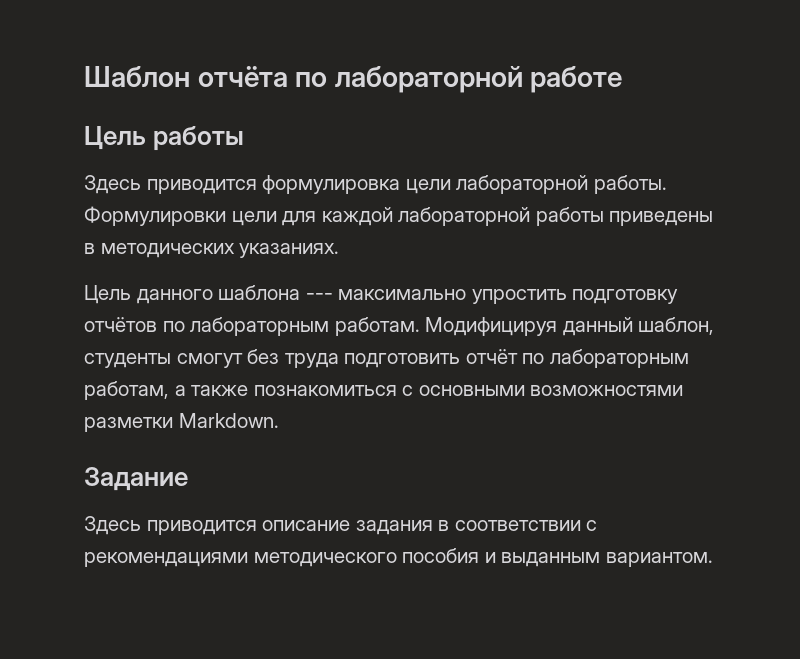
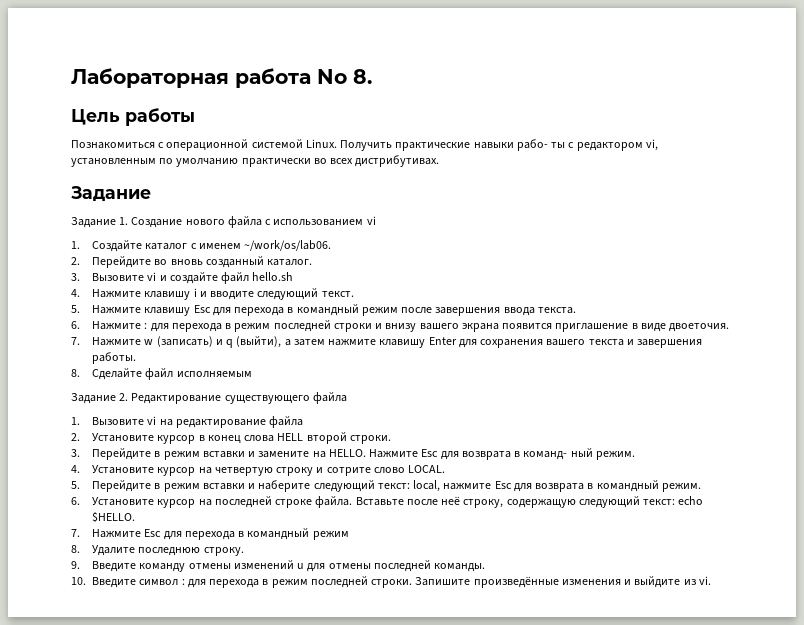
[84,66,623,93] [84,126,245,151] [84,175,667,194] [84,206,714,226] [84,243,340,258] [84,285,679,304] [84,317,715,336] [84,349,689,368] [84,381,684,400] [84,413,279,432] [84,467,188,491] [84,516,598,535] [84,548,713,567] Шаблон отчёта по лабораторной работе // Цель работы // Здесь приводится формулировка цели лабораторной работы. Формулировки цели для каждой лабораторной работы приведены в методических указаниях. // Цель данного шаблона --- максимально упростить подготовку отчётов по лабораторным работам. Модифицируя данный шаблон, студенты смогут без труда подготовить отчёт по лабораторным работам, а также познакомиться с основными возможностями разметки Markdown. // Задание // Здесь приводится описание задания в соответствии с рекомендациями методического пособия и выданным вариантом. -> [71,68,372,88] [71,108,195,126] [71,139,658,151] [71,155,440,167] [71,186,151,202] [71,216,376,228] [71,240,332,252] [71,256,313,268] [71,272,294,284] [71,288,354,300] [71,304,576,316] [71,320,730,332] [71,336,703,348] [92,352,137,364] [71,368,252,380] [71,392,347,404] [71,416,304,428] [71,432,391,444] [71,448,635,460] [71,465,446,476] [71,480,701,492] [71,496,704,508] [92,512,136,522] [71,528,349,540] [71,545,244,556] [71,560,486,572] [71,576,711,588] Лабораторная работа No 8. // Цель работы // Познакомиться с операционной системой Linux. Получить практические навыки рабо- ты с редактором vi, установленным по умолчанию практически во всех дистрибутивах. // Задание // Задание 1. Создание нового файла с использованием vi // 1. Создайте каталог с именем ~/work/os/lab06. // 2. Перейдите во вновь созданный каталог. // 3. Вызовите vi и создайте файл hello.sh // 4. Нажмите клавишу i и вводите следующий текст. // 5. Нажмите клавишу Esc для перехода в командный режим после завершения ввода текста. // 6. Нажмите : для перехода в режим последней строки и внизу вашего экрана появится приглашение в виде двоеточия. // 7. Нажмите w (записать) и q (выйти), а затем нажмите клавишу Enter для сохранения вашего текста и завершения работы. // 8. Сделайте файл исполняемым // Задание 2. Редактирование существующего файла // 1. Вызовите vi на редактирование файла // 2. Установите курсор в конец слова HELL второй строки. // 3. Перейдите в режим вставки и замените на HELLO. Нажмите Esc для возврата в команд- ный режим. // 4. Установите курсор на четвертую строку и сотрите слово LOCAL. // 5. Перейдите в режим вставки и наберите следующий текст: local, нажмите Esc для возврата в командный режим. // 6. Установите курсор на последней строке файла. Вставьте после неё строку, содержащую следующий текст: echo $HELLO. // 7. Нажмите Esc для перехода в командный режим // 8. Удалите последнюю строку. // 9. Введите команду отмены изменений u для отмены последней команды. // 10. Введите символ : для перехода в режим последней строки. Запишите произведённые изменения и выйдите из vi.

